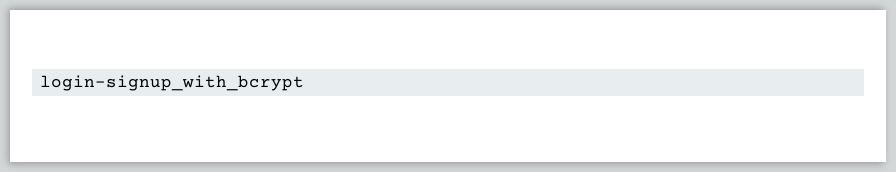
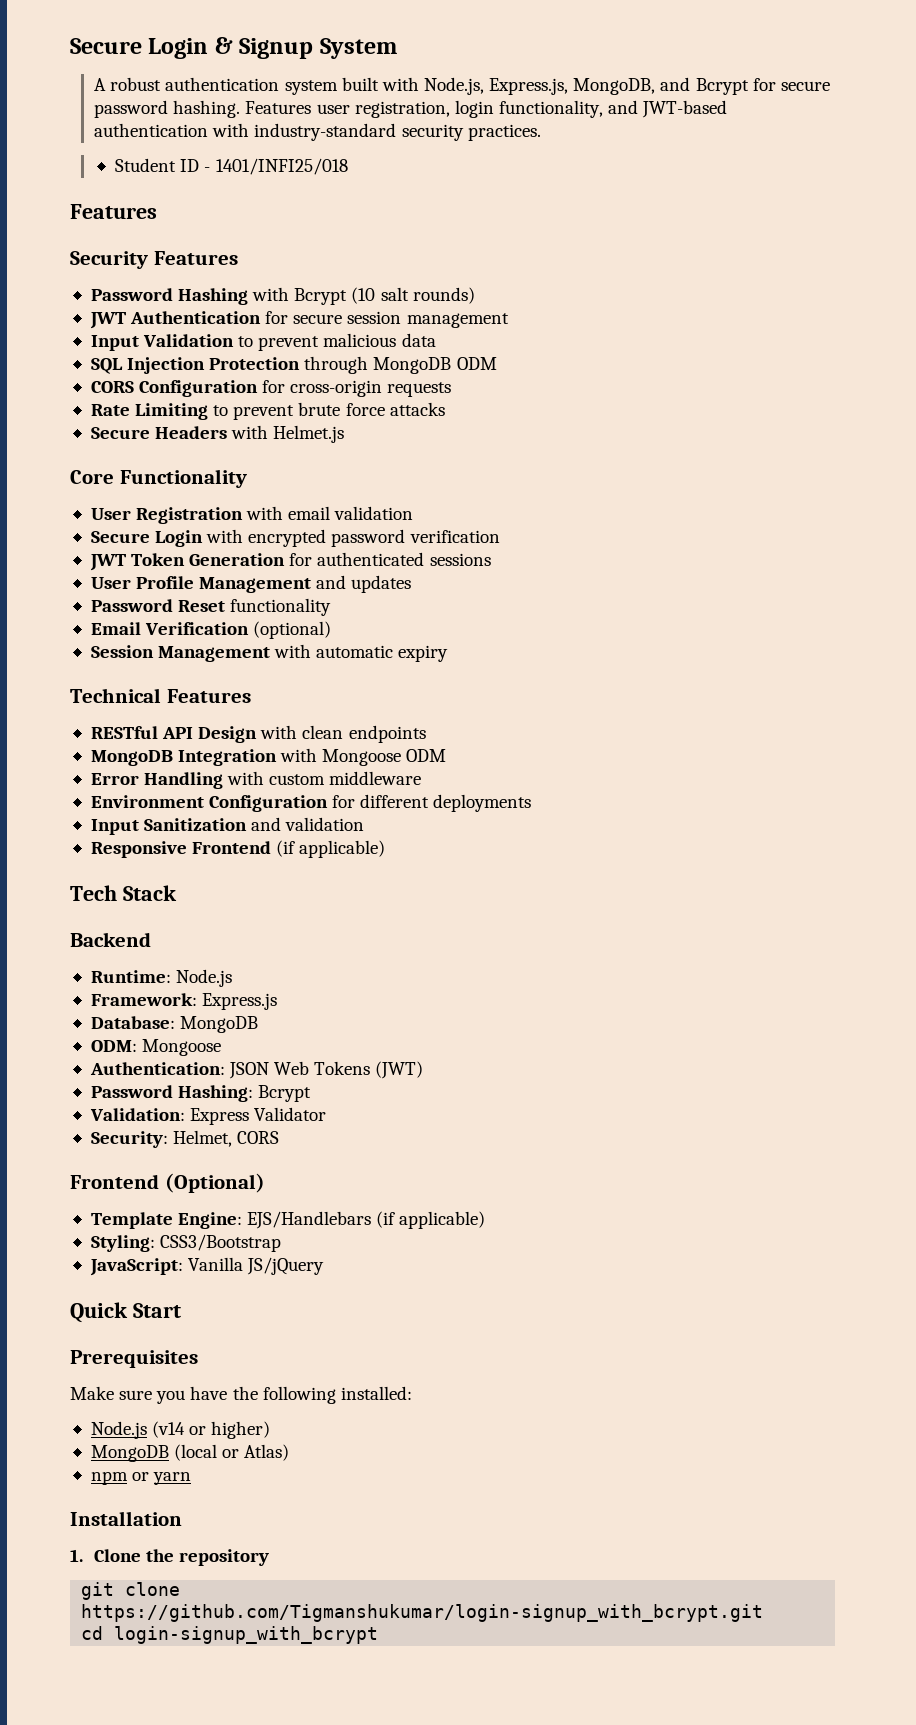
(40, 83) none -> [70,37,397,59] [94,77,830,95] [94,100,728,118] [94,123,541,141] [115,158,348,175] [70,204,157,219] [70,251,238,269] [90,287,475,305] [89,311,509,329] [90,333,436,351] [90,356,497,374] [90,380,452,397] [90,402,445,420] [90,425,345,443] [70,469,247,488] [90,506,414,524] [90,529,500,547] [89,552,491,571] [90,575,412,593] [90,598,332,616] [90,621,332,639] [90,644,449,662] [70,688,251,703] [90,725,426,743] [90,748,447,766] [90,771,422,789] [90,794,532,812] [90,817,365,835] [90,840,386,858] [70,885,177,901] [70,932,151,947] [90,969,233,987] [90,993,278,1010] [90,1016,259,1033] [90,1039,222,1056] [89,1061,424,1079] [90,1085,312,1102] [89,1107,327,1125] [90,1130,280,1148] [70,1173,265,1193] [90,1211,486,1229] [90,1234,282,1252] [89,1257,325,1276] [70,1302,181,1323] [70,1350,198,1368] [70,1386,412,1404] [90,1421,271,1439] [90,1444,290,1462] [90,1471,192,1485] [70,1511,182,1526] [70,1549,270,1566] [81,1582,181,1600] [81,1604,764,1622] [81,1626,104,1640] Secure Login & Signup System // A robust authentication system built with Node.js, Express.js, MongoDB, and Bcrypt for secure password hashing. Features user registration, login functionality, and JWT-based authentication with industry-standard security practices. // Student ID - 1401/INFI25/018 // Features // Security Features // Password Hashing with Bcrypt (10 salt rounds) // JWT Authentication for secure session management // Input Validation to prevent malicious data // SQL Injection Protection through MongoDB ODM // CORS Configuration for cross-origin requests // Rate Limiting to prevent brute force attacks // Secure Headers with Helmet.js // Core Functionality // User Registration with email validation // Secure Login with encrypted password verification // JWT Token Generation for authenticated sessions // User Profile Management and updates // Password Reset functionality // Email Verification (optional) // Session Management with automatic expiry // Technical Features // RESTful API Design with clean endpoints // MongoDB Integration with Mongoose ODM // Error Handling with custom middleware // Environment Configuration for different deployments // Input Sanitization and validation // Responsive Frontend (if applicable) // Tech Stack // Backend // Runtime: Node.js // Framework: Express.js // Database: MongoDB // ODM: Mongoose // Authentication: JSON Web Tokens (JWT) // Password Hashing: Bcrypt // Validation: Express Validator // Security: Helmet, CORS // Frontend (Optional) // Template Engine: EJS/Handlebars (if applicable) // Styling: CSS3/Bootstrap // JavaScript: Vanilla JS/jQuery // Quick Start // Prerequisites // Make sure you have the following installed: // Node.js (v14 or higher) // MongoDB (local or Atlas) // npm or yarn // Installation // 1. Clone the repository // git clone https://github.com/Tigmanshukumar/login-signup_with_bcrypt.git // cd

